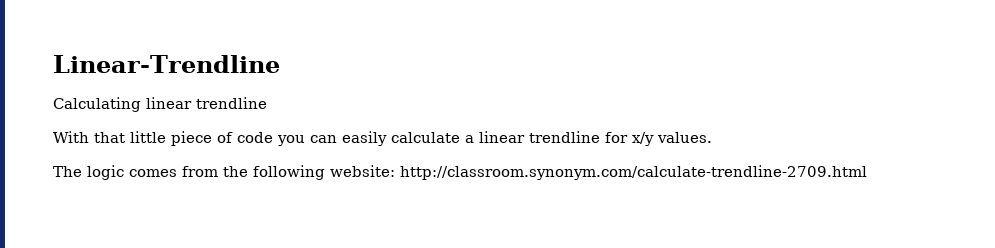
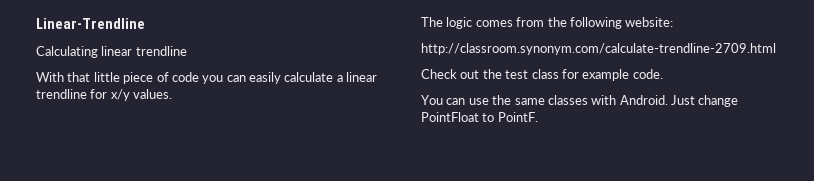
(395, 171) none -> (674, 22) //
(867, 172) none -> [421,69,663,81] [421,95,739,107] [421,112,538,122] // Check out the test class for example code. // You can use the same classes with Android. Just change PointFloat to PointF.

